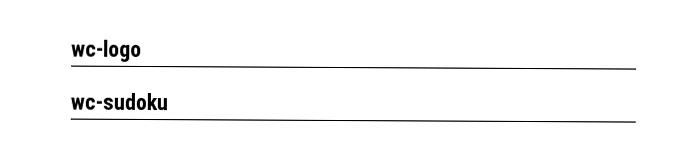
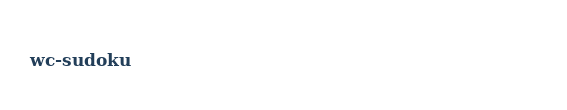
[71,39,142,62] wc-logo // -> (29, 59) none

